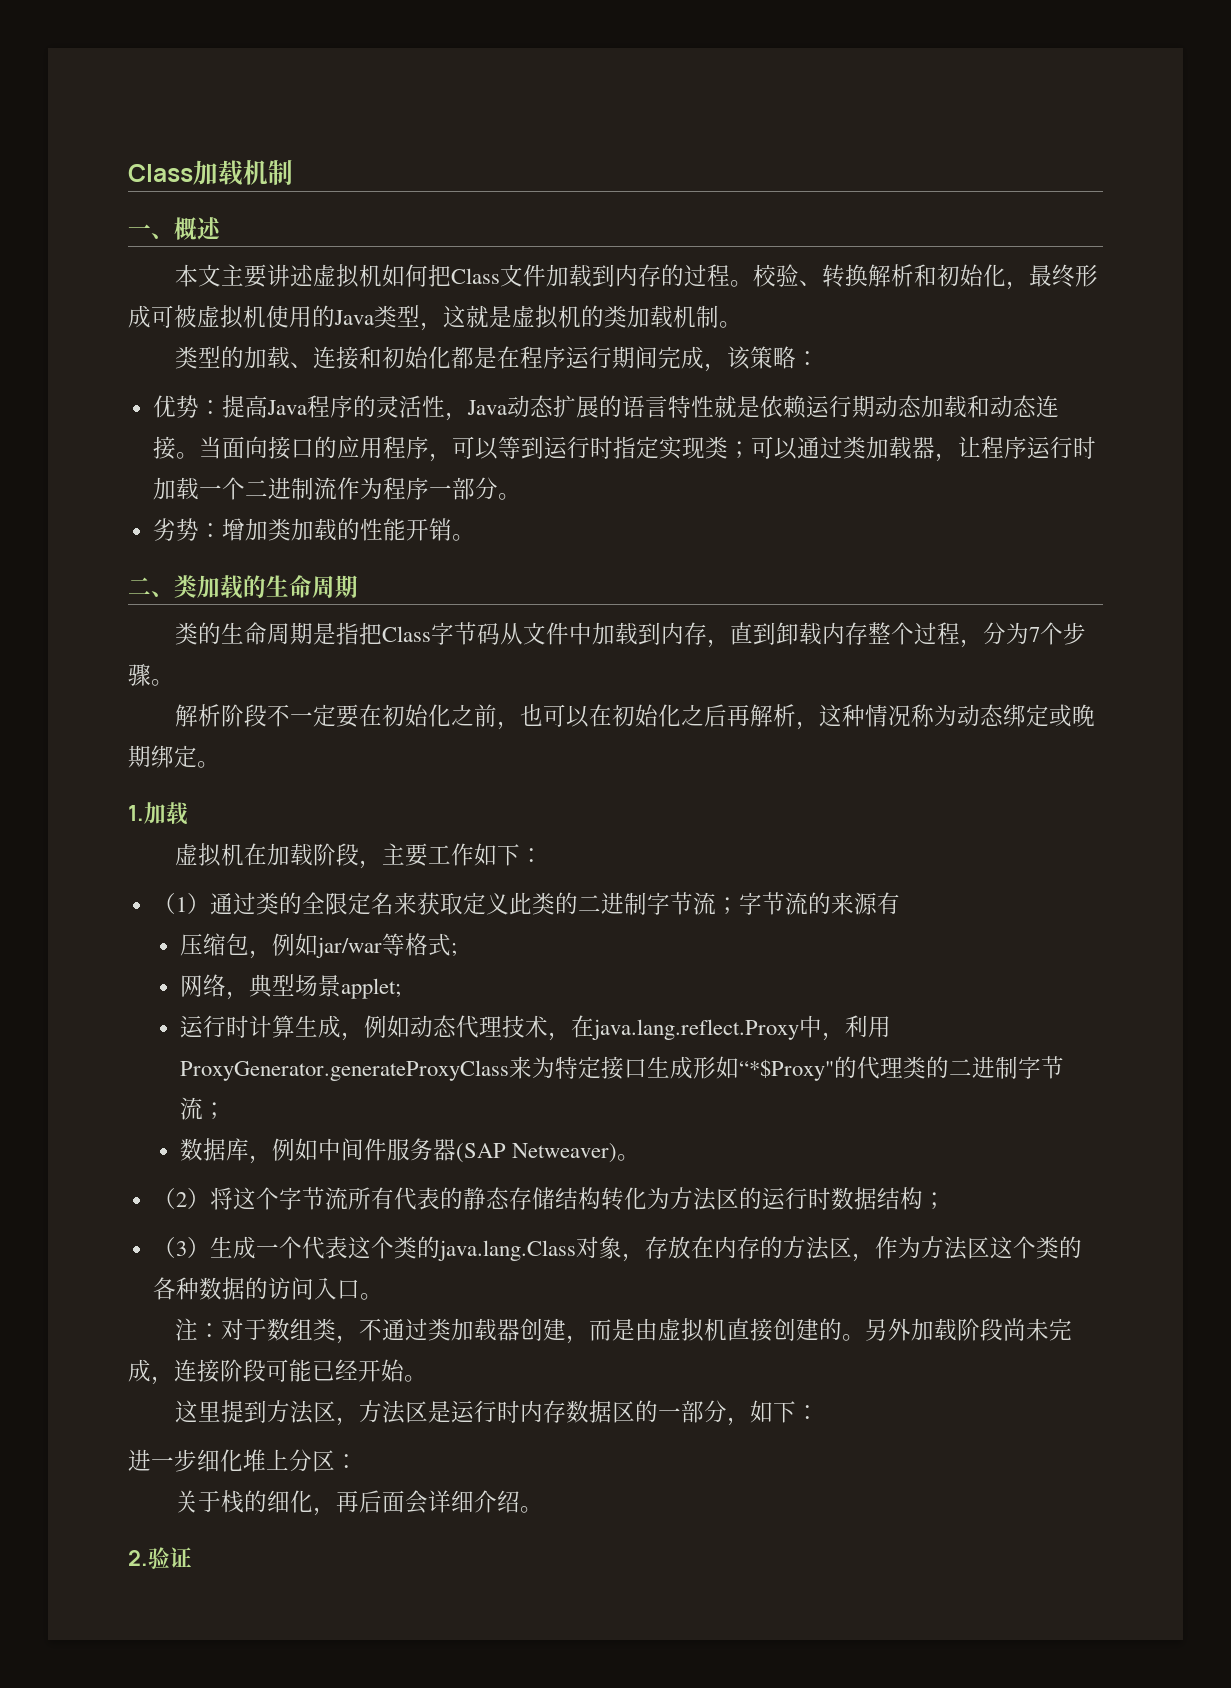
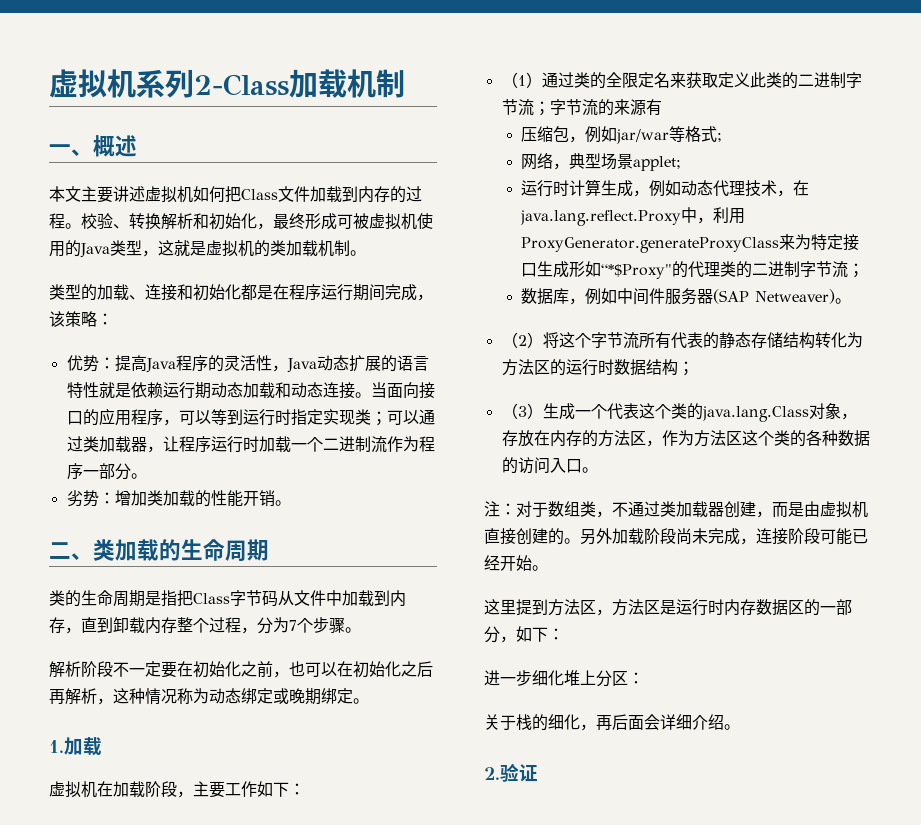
[128,164,193,182] Class -> [49,69,289,98] 虚拟机系列2-Class

